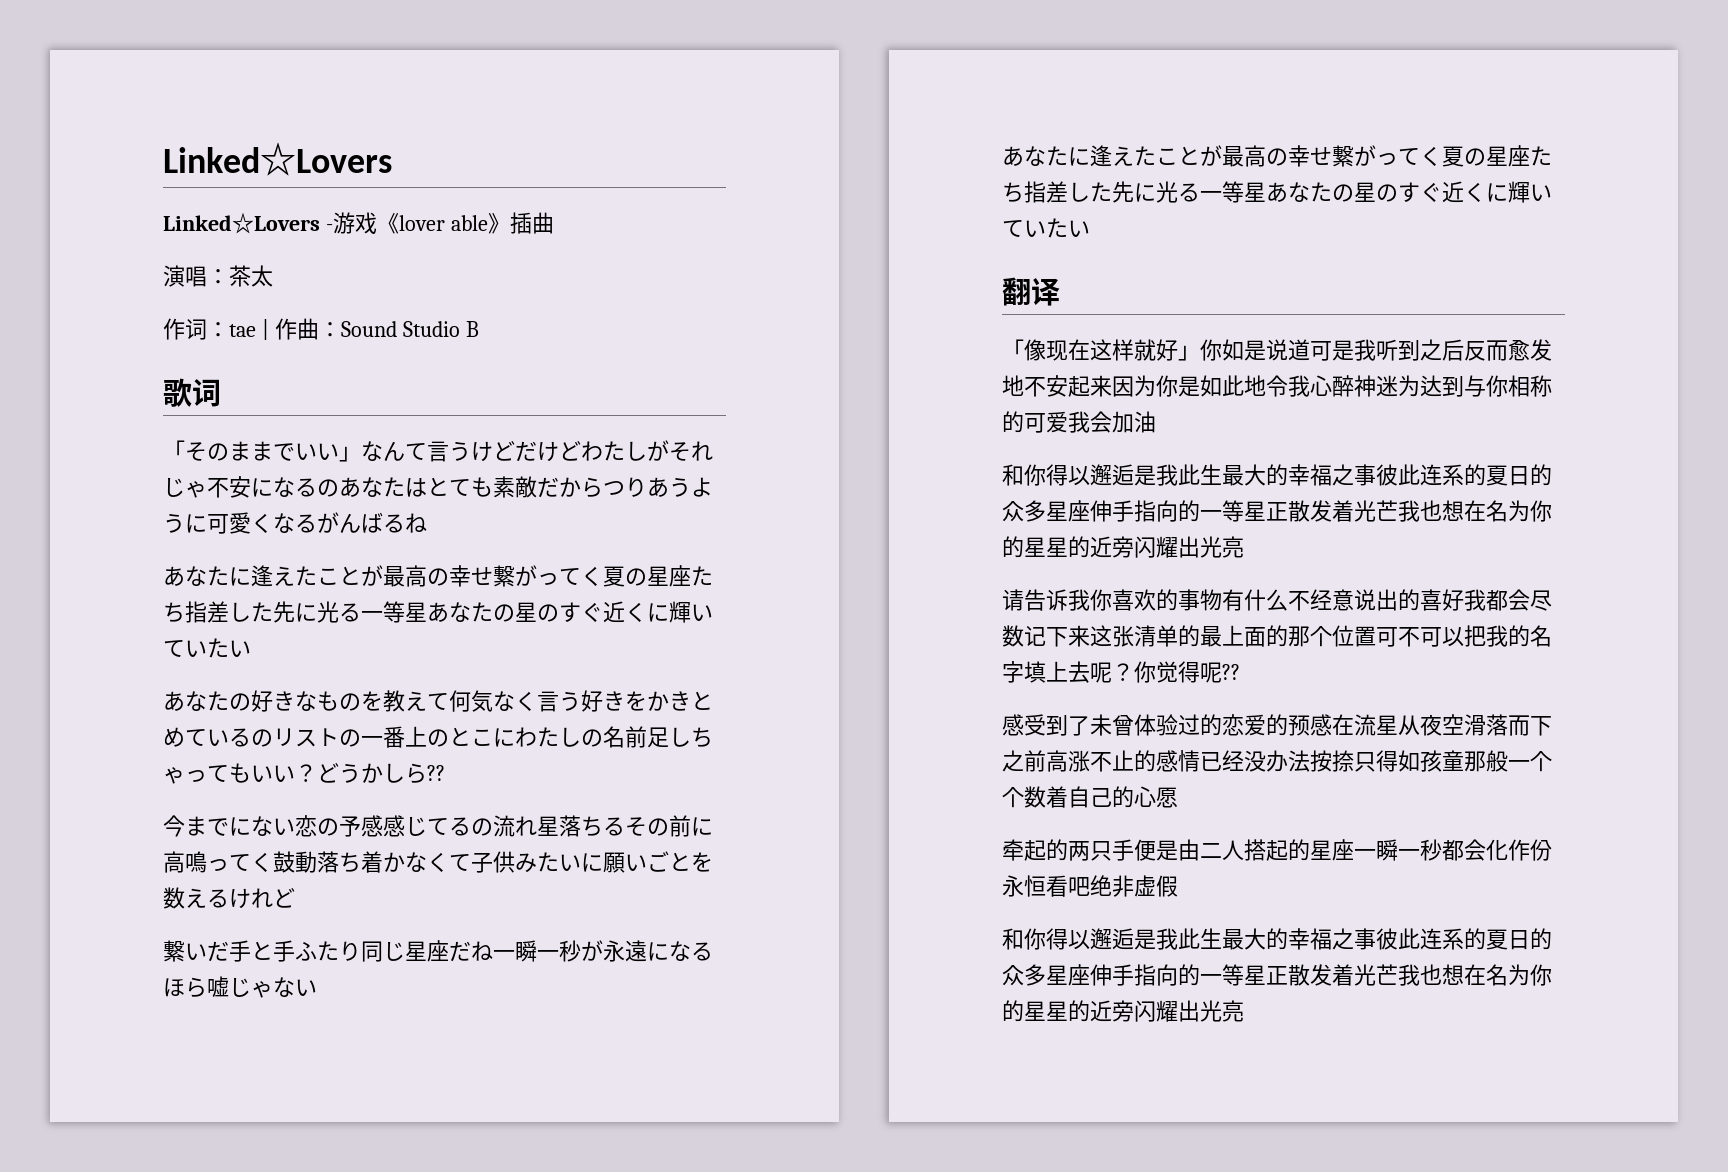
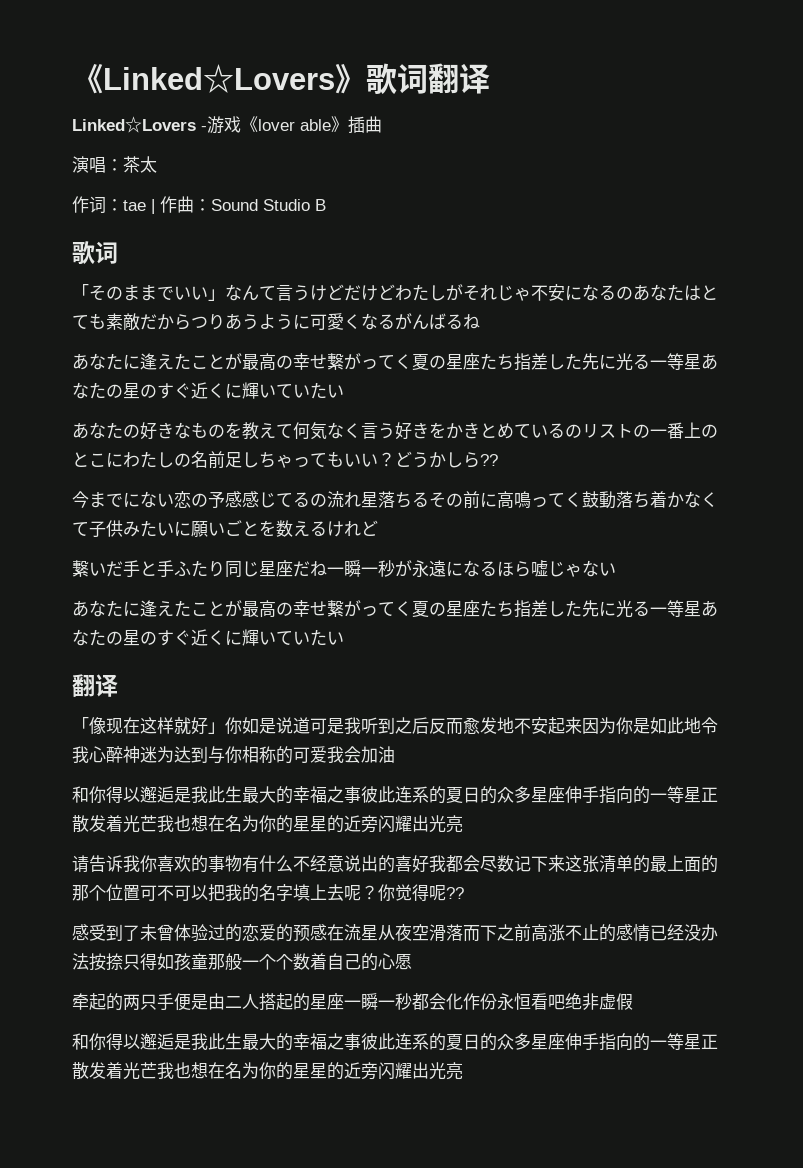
[163,142,392,176] Linked☆Lovers -> [72,63,490,95] 《Linked☆Lovers》歌词翻译

